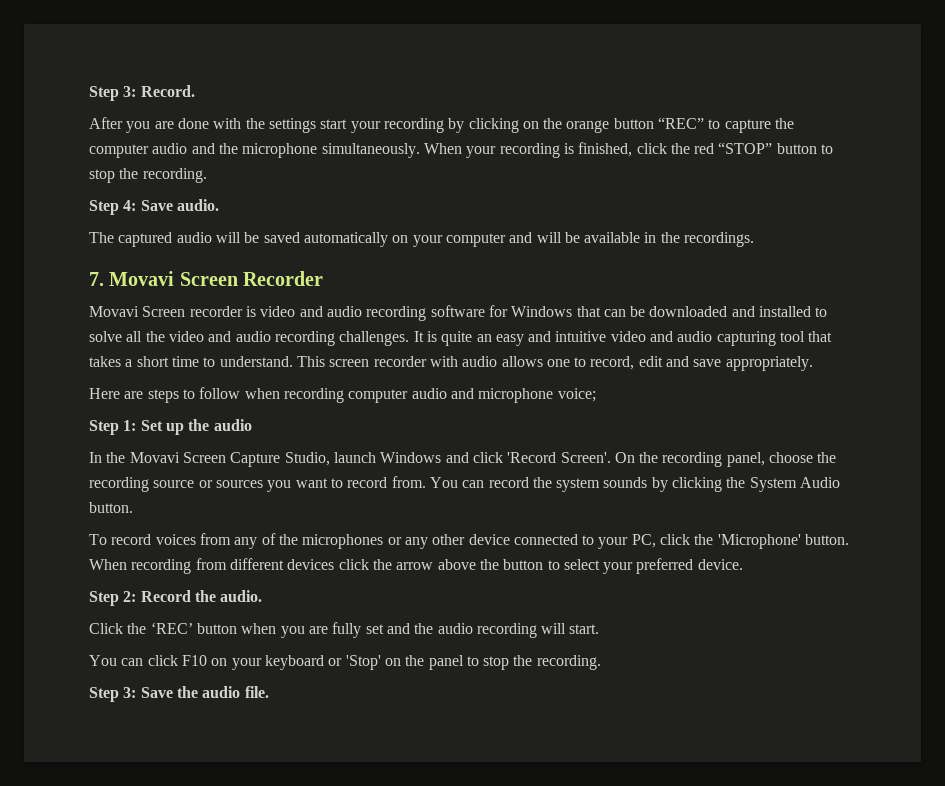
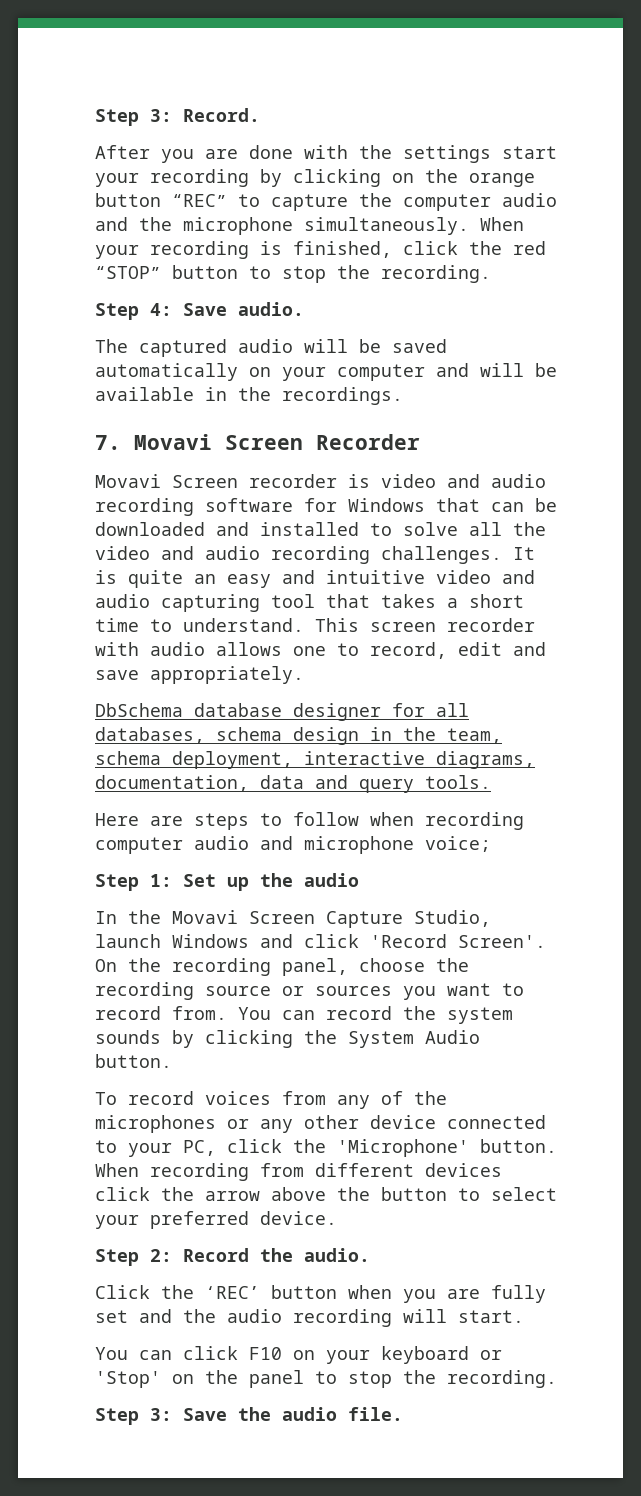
(813, 363) none -> [95,703,469,721] [95,727,502,745] [95,751,535,769] [95,775,491,793] // DbSchema database designer for all databases, schema design in the team, schema deployment, interactive diagrams, documentation, data and query tools.

